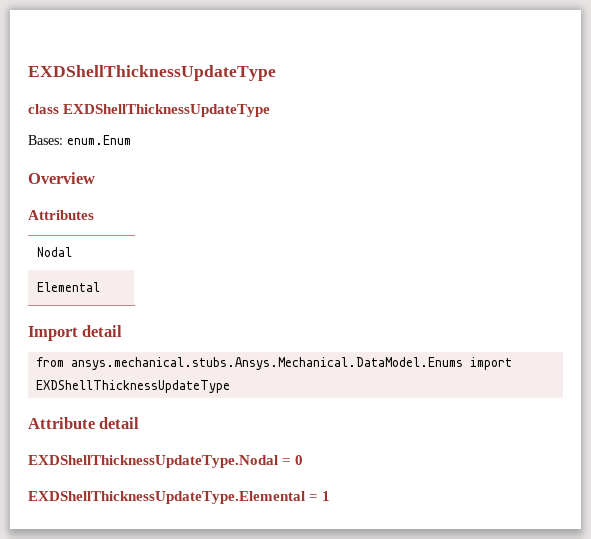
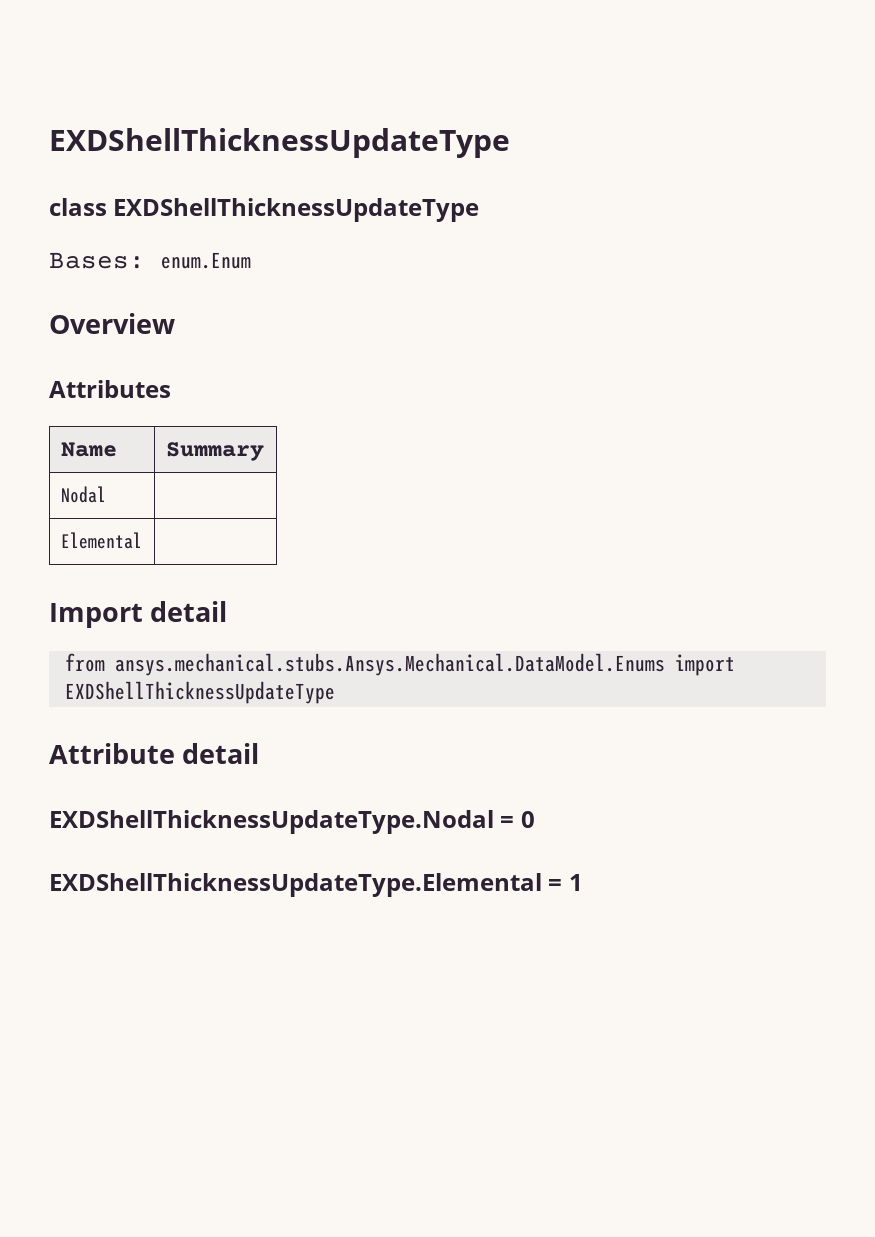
(94, 215) none -> [60,442,117,457] [165,442,264,461] // Name | Summary

